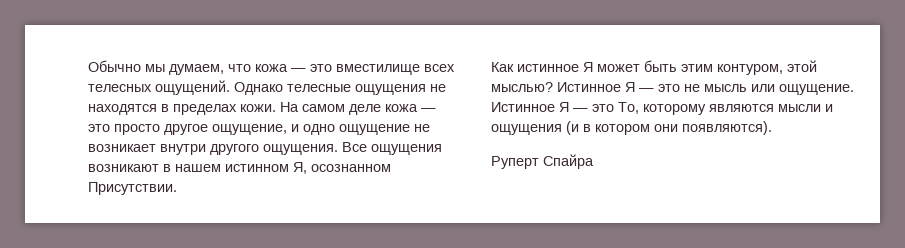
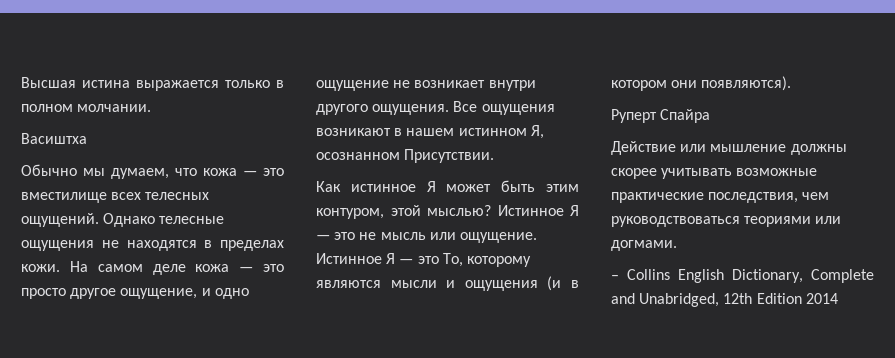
(88, 66) none -> [21,77,284,91] [21,104,152,112] [21,133,87,144] Высшая истина выражается только в полном молчании. // Васиштха //
(594, 161) none -> [611,141,847,155] [611,168,818,179] [611,192,830,203] [611,216,842,227] [611,240,677,251] [611,269,874,283] [611,293,838,307] // Действие или мышление должны скорее учитывать возможные практические последствия, чем руководствоваться теориями или догмами. // – Collins English Dictionary, Complete and Unabridged, 12th Edition 2014

